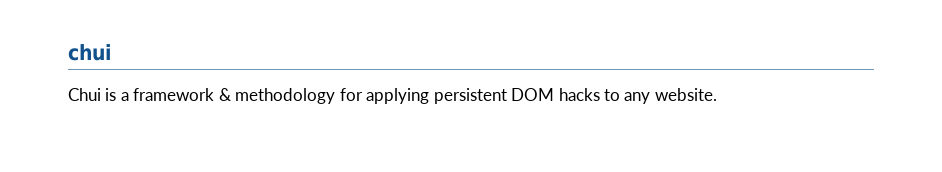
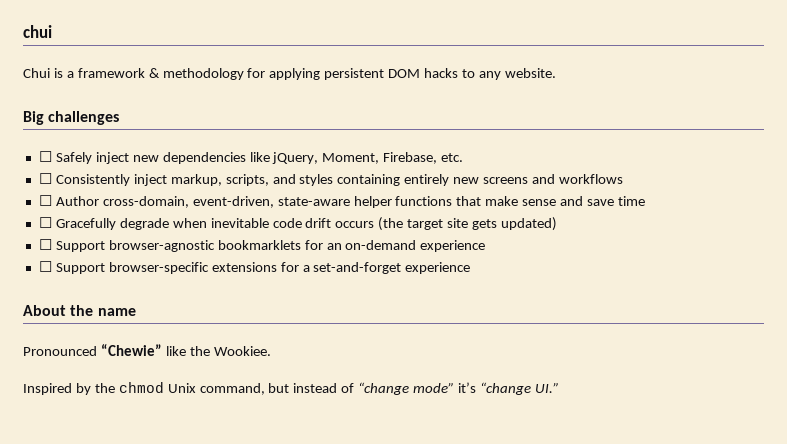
(717, 94) none -> [23,111,120,125] [38,151,464,164] [38,173,623,186] [38,195,645,208] [38,217,557,231] [38,239,486,252] [38,261,471,274] [23,305,136,316] [23,344,271,356] [23,382,559,395] // Big challenges // ☐ Safely inject new dependencies like jQuery, Moment, Firebase, etc. // ☐ Consistently inject markup, scripts, and styles containing entirely new screens and workflows // ☐ Author cross-domain, event-driven, state-aware helper functions that make sense and save time // ☐ Gracefully degrade when inevitable code drift occurs (the target site gets updated) // ☐ Support browser-agnostic bookmarklets for an on-demand experience // ☐ Support browser-specific extensions for a set-and-forget experience // About the name // Pronounced “Chewie” like the Wookiee. // Inspired by the chmod Unix command, but instead of “change mode” it’s “change UI.”

